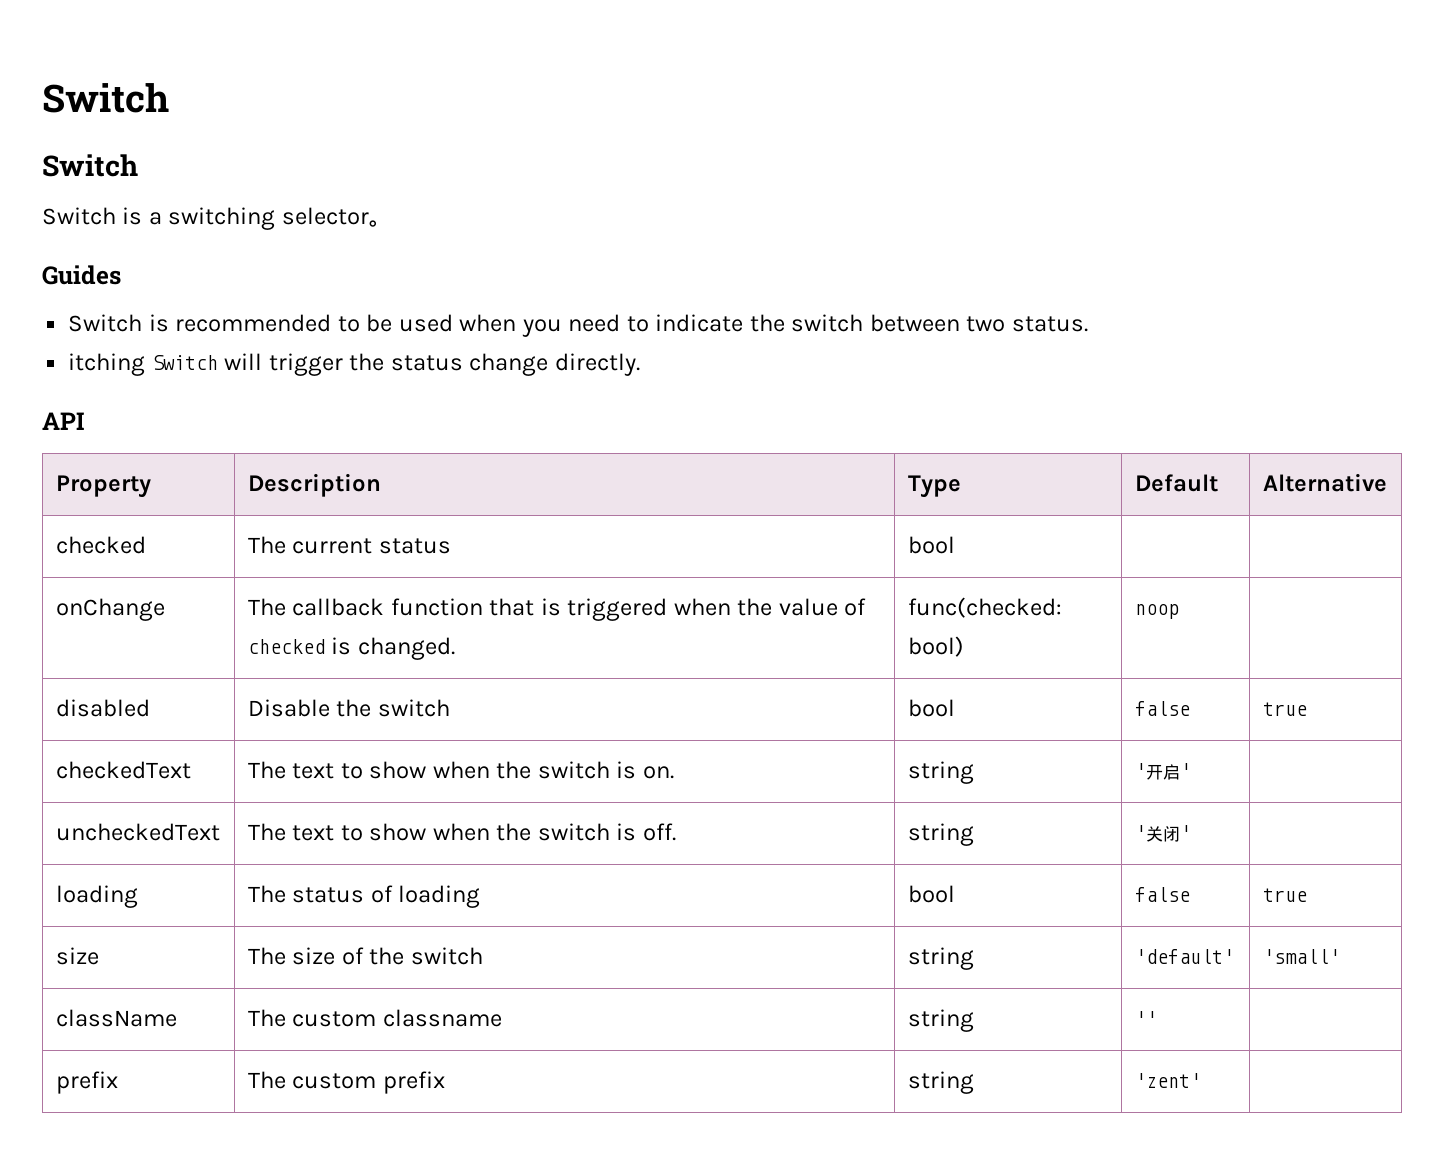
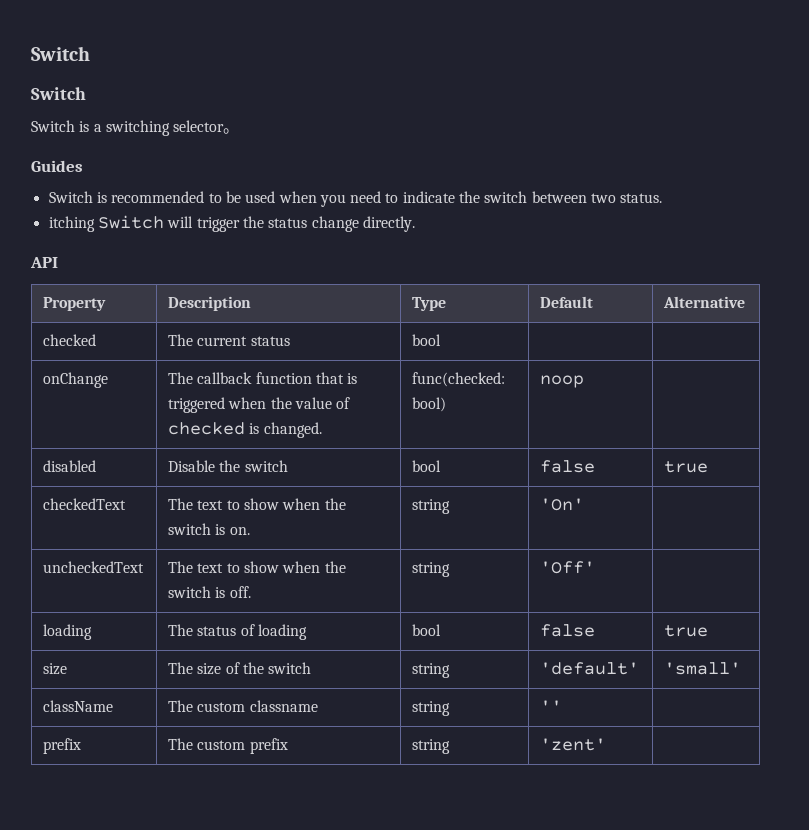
[1134,763,1191,780] '开启' -> [540,498,585,511] 'On'
[1134,825,1191,842] '关闭' -> [540,561,596,574] 'Off'

